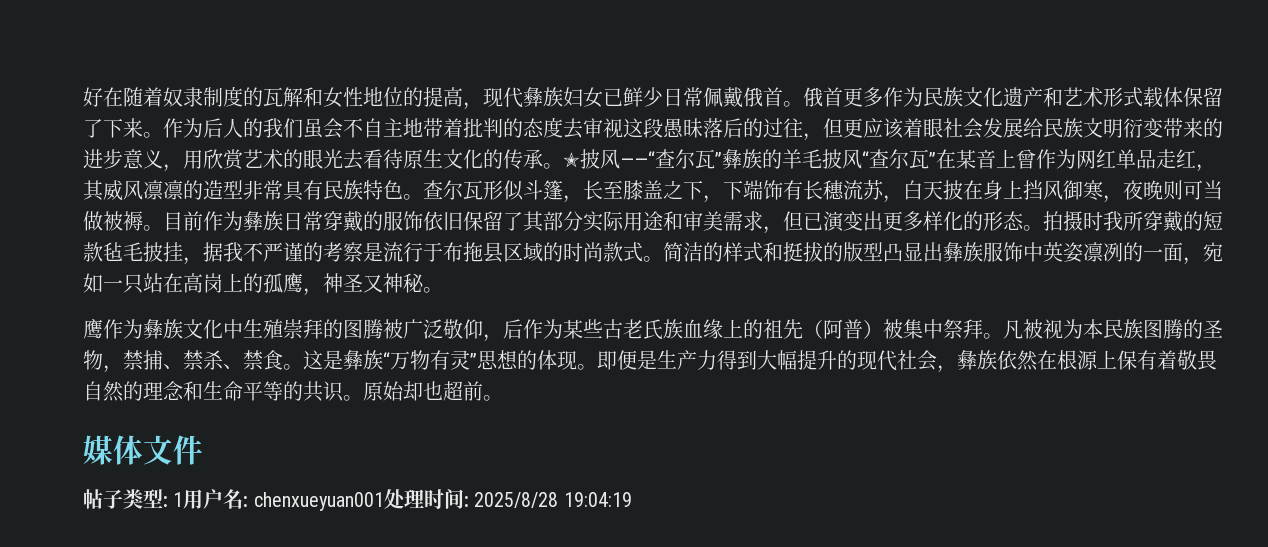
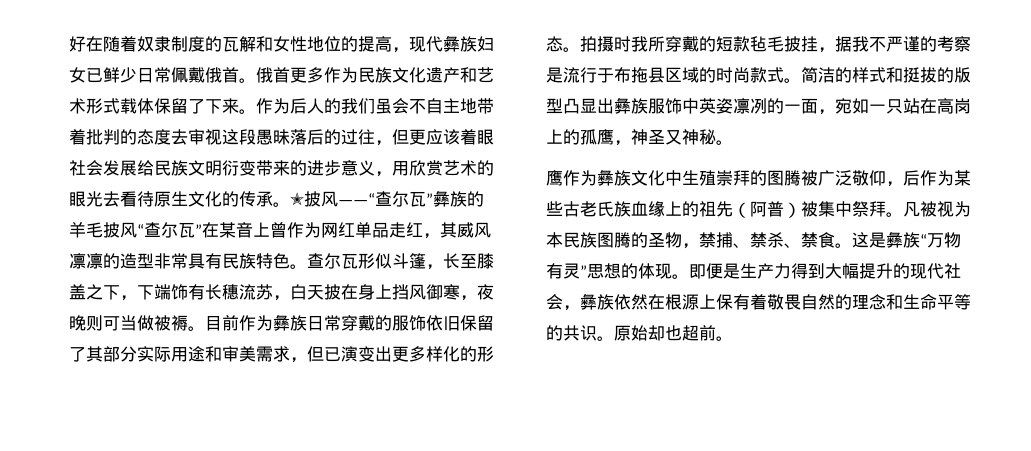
[83,435,203,465] [83,489,632,511] // 媒体文件 // 帖子类型: 1用户名: chenxueyuan001处理时间: 2025/8/28 19:04:19 -> (733, 338) none

